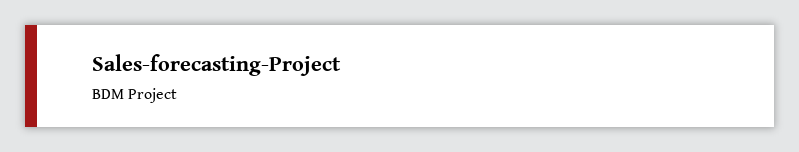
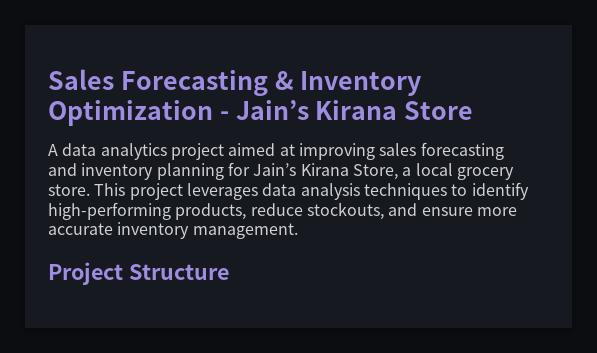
[92,54,341,76] [92,88,178,103] Sales-forecasting-Project // BDM Project -> [48,69,423,96] [48,100,473,126] [48,142,504,160] [48,162,514,180] [48,182,529,200] [48,202,517,220] [48,222,298,239] [48,262,229,285] Sales Forecasting & Inventory Optimization - Jain’s Kirana Store // A data analytics project aimed at improving sales forecasting and inventory planning for Jain’s Kirana Store, a local grocery store. This project leverages data analysis techniques to identify high-performing products, reduce stockouts, and ensure more accurate inventory management. // Project Structure

